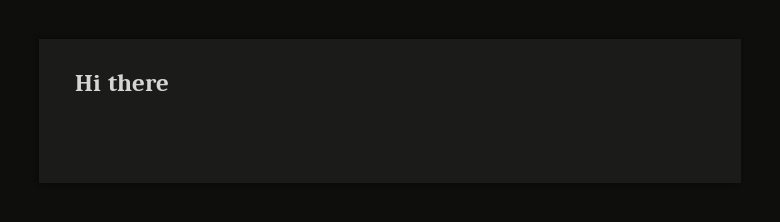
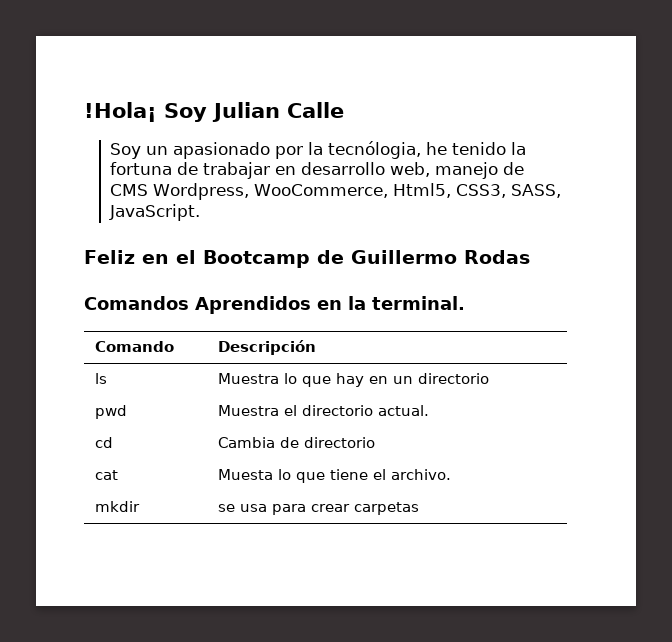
[75,74,169,91] Hi there -> [84,102,344,122] [110,141,527,159] [110,162,525,179] [110,183,562,200] [109,204,201,221] [84,250,530,268] [84,296,465,314] [94,341,174,352] [217,340,316,355] [94,373,107,384] [217,373,489,387] [94,405,127,419] [217,405,429,416] [94,437,113,448] [217,437,375,448] [94,470,118,480] [217,469,451,483] [94,501,140,512] [217,502,419,515] !Hola¡ Soy Julian Calle // Soy un apasionado por la tecnólogia, he tenido la fortuna de trabajar en desarrollo web, manejo de CMS Wordpress, WooCommerce, Html5, CSS3, SASS, JavaScript. // Feliz en el Bootcamp de Guillermo Rodas // Comandos Aprendidos en la terminal. // Comando | Descripción // ls | Muestra lo que hay en un directorio // pwd | Muestra el directorio actual. // cd | Cambia de directorio // cat | Muesta lo que tiene el archivo. // mkdir | se usa para crear carpetas

